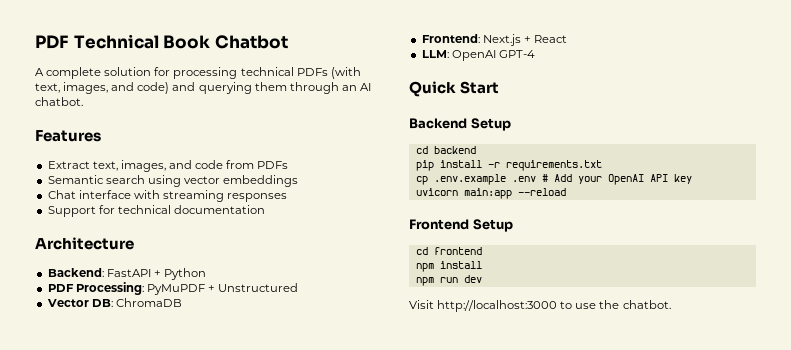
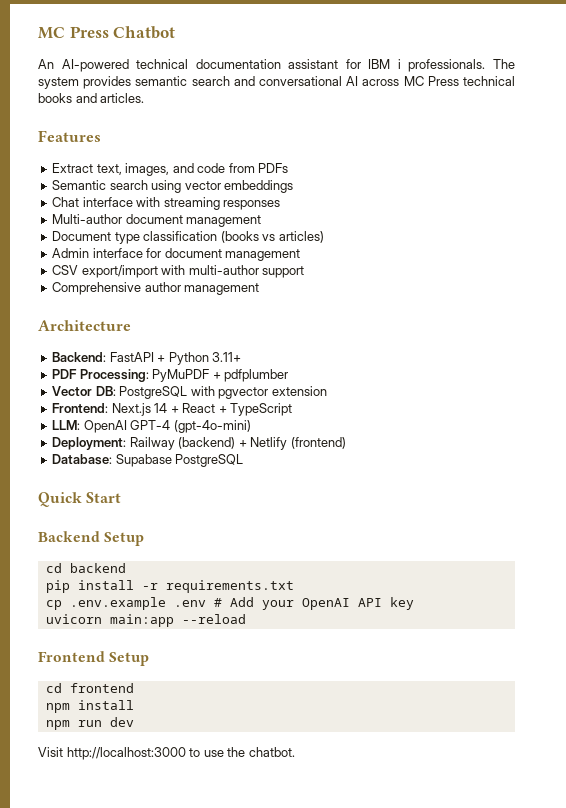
[35,34,288,49] [35,67,361,79] [35,82,371,94] [35,97,83,106] PDF Technical Book Chatbot // A complete solution for processing technical PDFs (with text, images, and code) and querying them through an AI chatbot. -> [38,26,176,39] [38,59,515,72] [38,76,515,89] [38,93,145,103] MC Press Chatbot // An AI-powered technical documentation assistant for IBM i professionals. The system provides semantic search and conversational AI across MC Press technical books and articles.
[47,205,265,217] Support for technical documentation -> [52,214,262,227] [52,231,324,244] [52,248,301,261] [52,265,305,278] [52,282,260,295] Multi-author document management // Document type classification (books vs articles) // Admin interface for document management // CSV export/import with multi-author support // Comprehensive author management
(206, 274) none -> [212,352,242,362] 3.11+
[218,283,299,292] Unstructured -> [224,369,289,382] pdfplumber
[115,298,182,307] ChromaDB -> [119,386,327,399] PostgreSQL with pgvector extension
(521, 40) none -> [154,403,168,413] 14
(567, 39) none -> [218,403,293,416] + TypeScript
(535, 54) none -> [173,420,251,433] [52,437,346,450] [52,454,244,467] (gpt-4o-mini) // Deployment: Railway (backend) + Netlify (frontend) // Database: Supabase PostgreSQL

